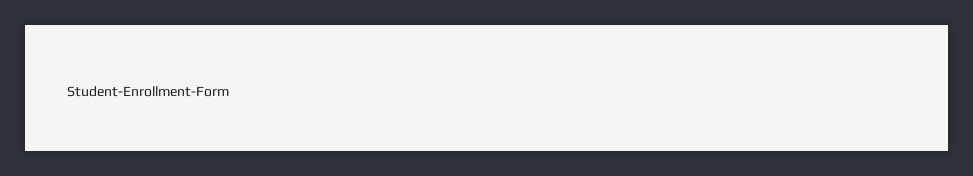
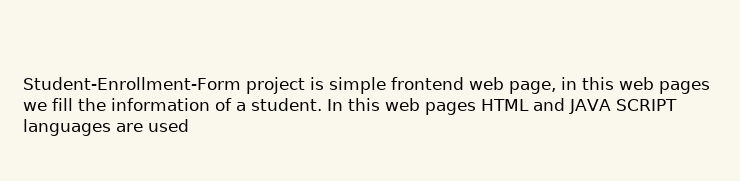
(229, 91) none -> [246,77,710,94] [23,98,677,115] [23,119,189,136] project is simple frontend web page, in this web pages we fill the information of a student. In this web pages HTML and JAVA SCRIPT languages are used

